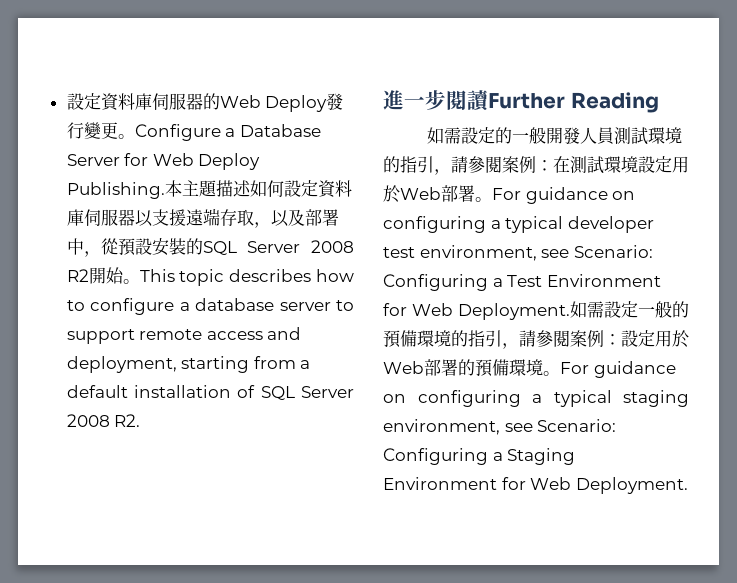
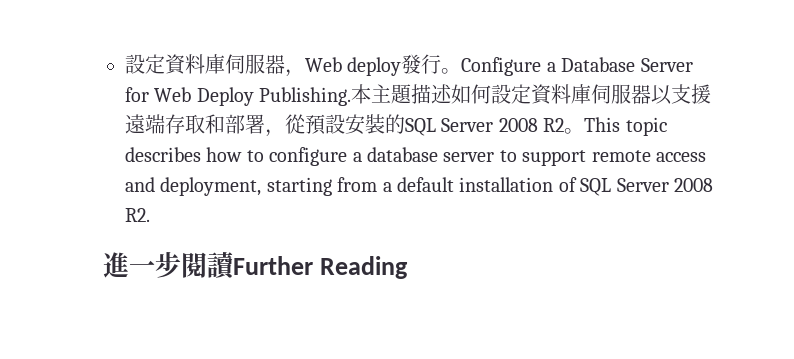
[66,93,344,112] [66,122,118,139] 設定資料庫伺服器的Web Deploy發行變更 -> [125,54,442,77] 設定資料庫伺服器，Web deploy發行
[253,209,339,228] [66,238,84,255] ，以及部署中 -> [205,114,265,134] 和部署
[88,267,124,284] 開始 -> (565, 125) none
[426,127,682,145] [383,156,689,175] [383,185,636,204] [383,216,654,233] [383,245,653,261] [383,274,661,291] [383,301,689,320] [383,330,689,349] [383,359,676,378] [383,390,689,407] [383,419,617,435] [383,448,576,465] [383,477,688,494] // 如需設定的一般開發人員測試環境的指引，請參閱案例：在測試環境設定用於Web部署。For guidance on configuring a typical developer test environment, see Scenario: Configuring a Test Environment for Web Deployment.如需設定一般的預備環境的指引，請參閱案例：設定用於Web部署的預備環境。For guidance on configuring a typical staging environment, see Scenario: Configuring a Staging Environment for Web Deployment. -> (409, 267) none

